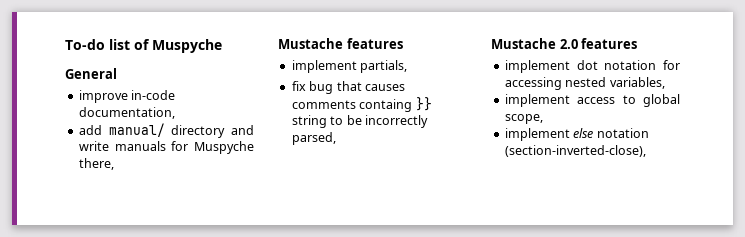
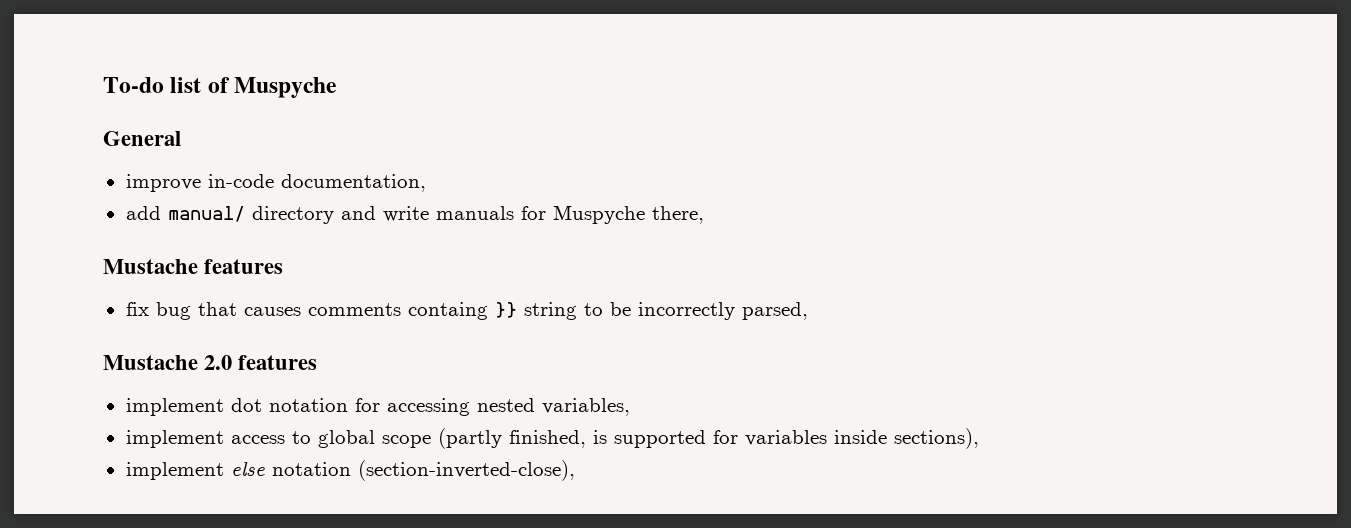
[291,60,408,73] // implement partials, -> (284, 266) none
[504,114,543,124] scope, -> [381,428,979,449] scope (partly finished, is supported for variables inside sections),

